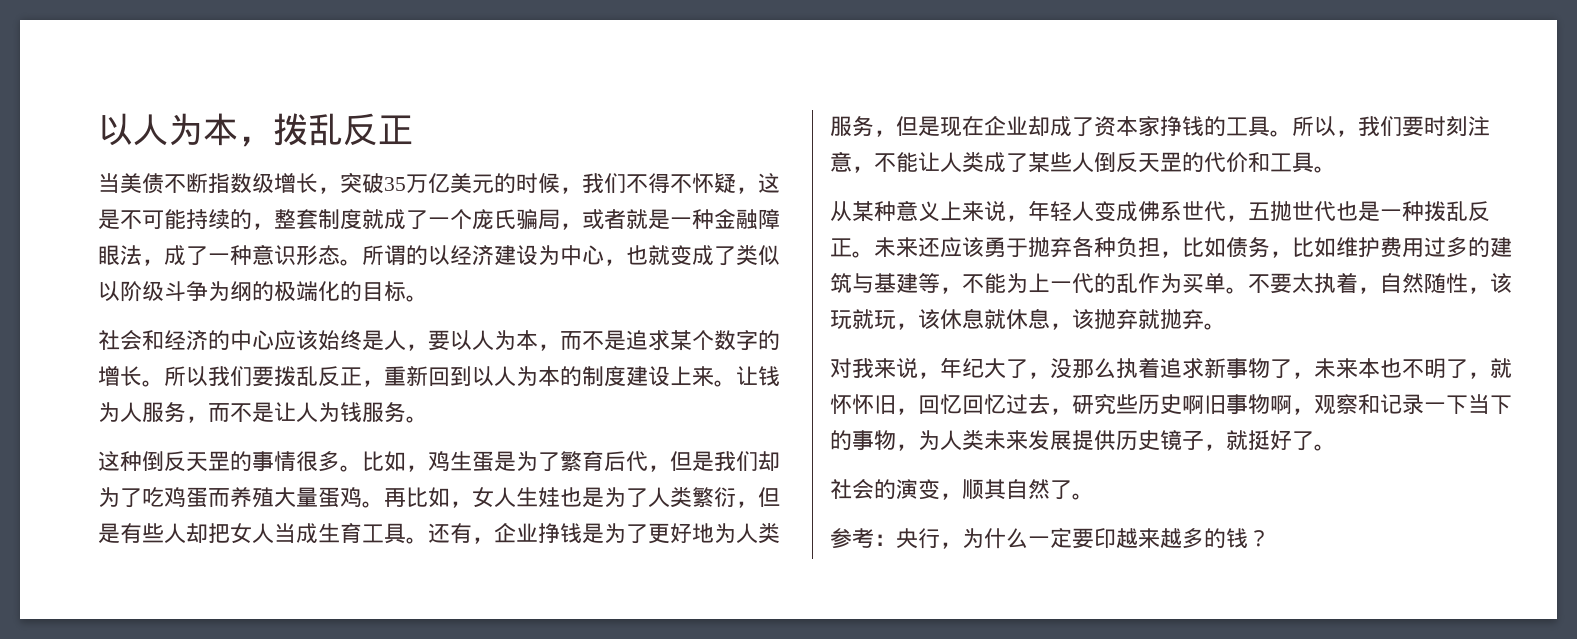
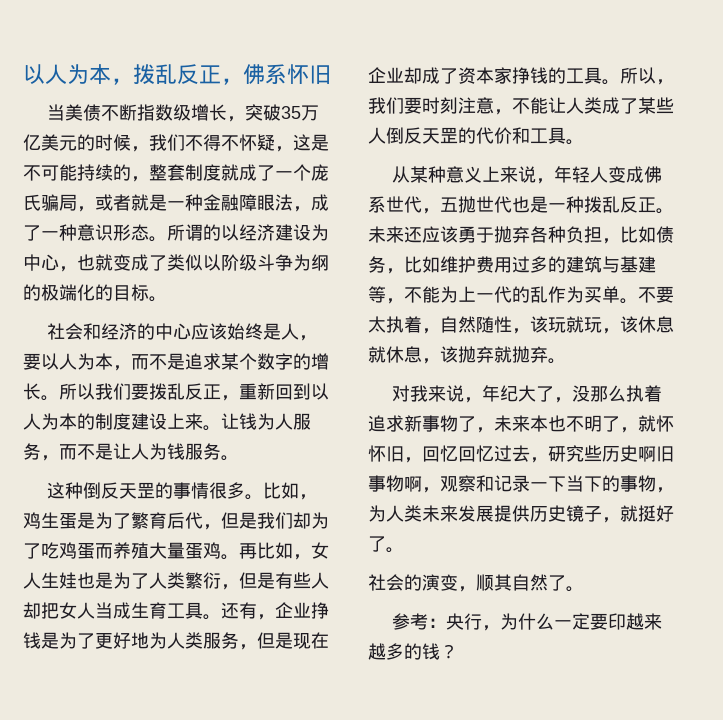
(413, 130) none -> [221,64,331,85] ，佛系怀旧

